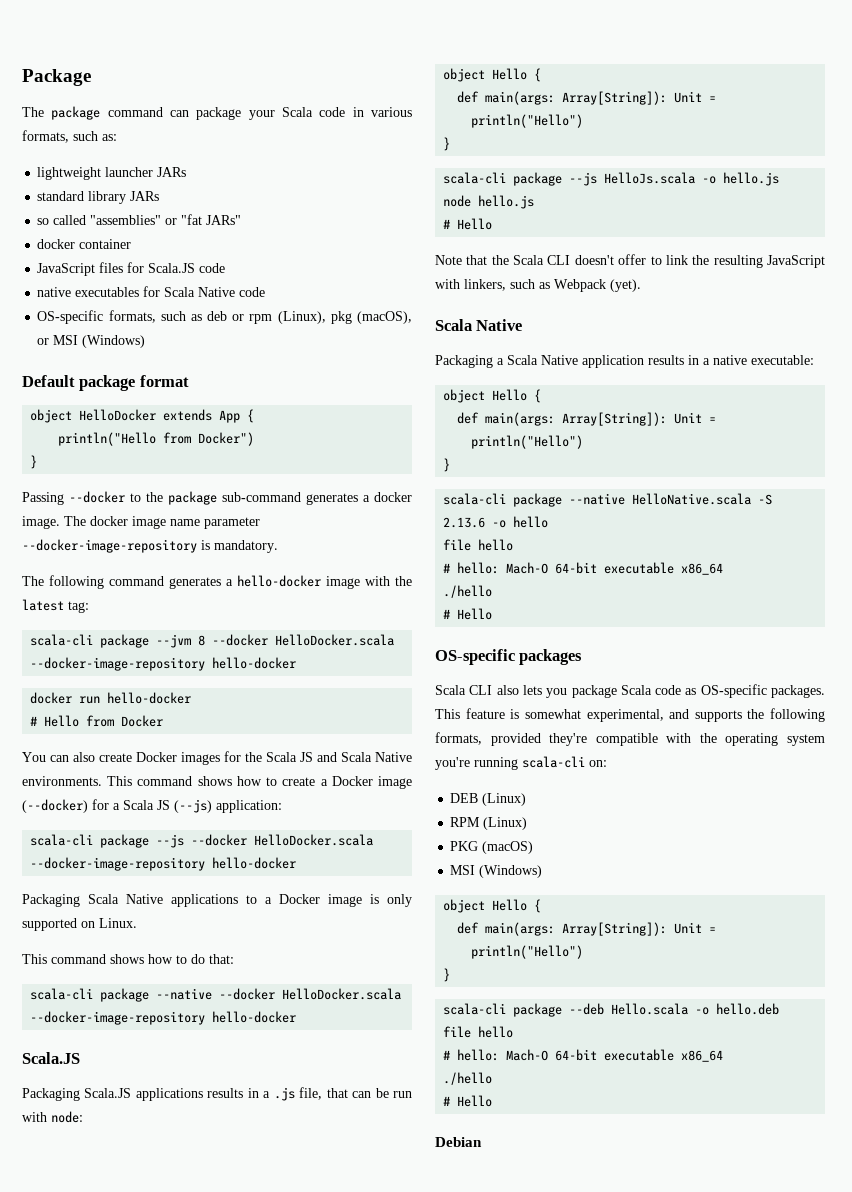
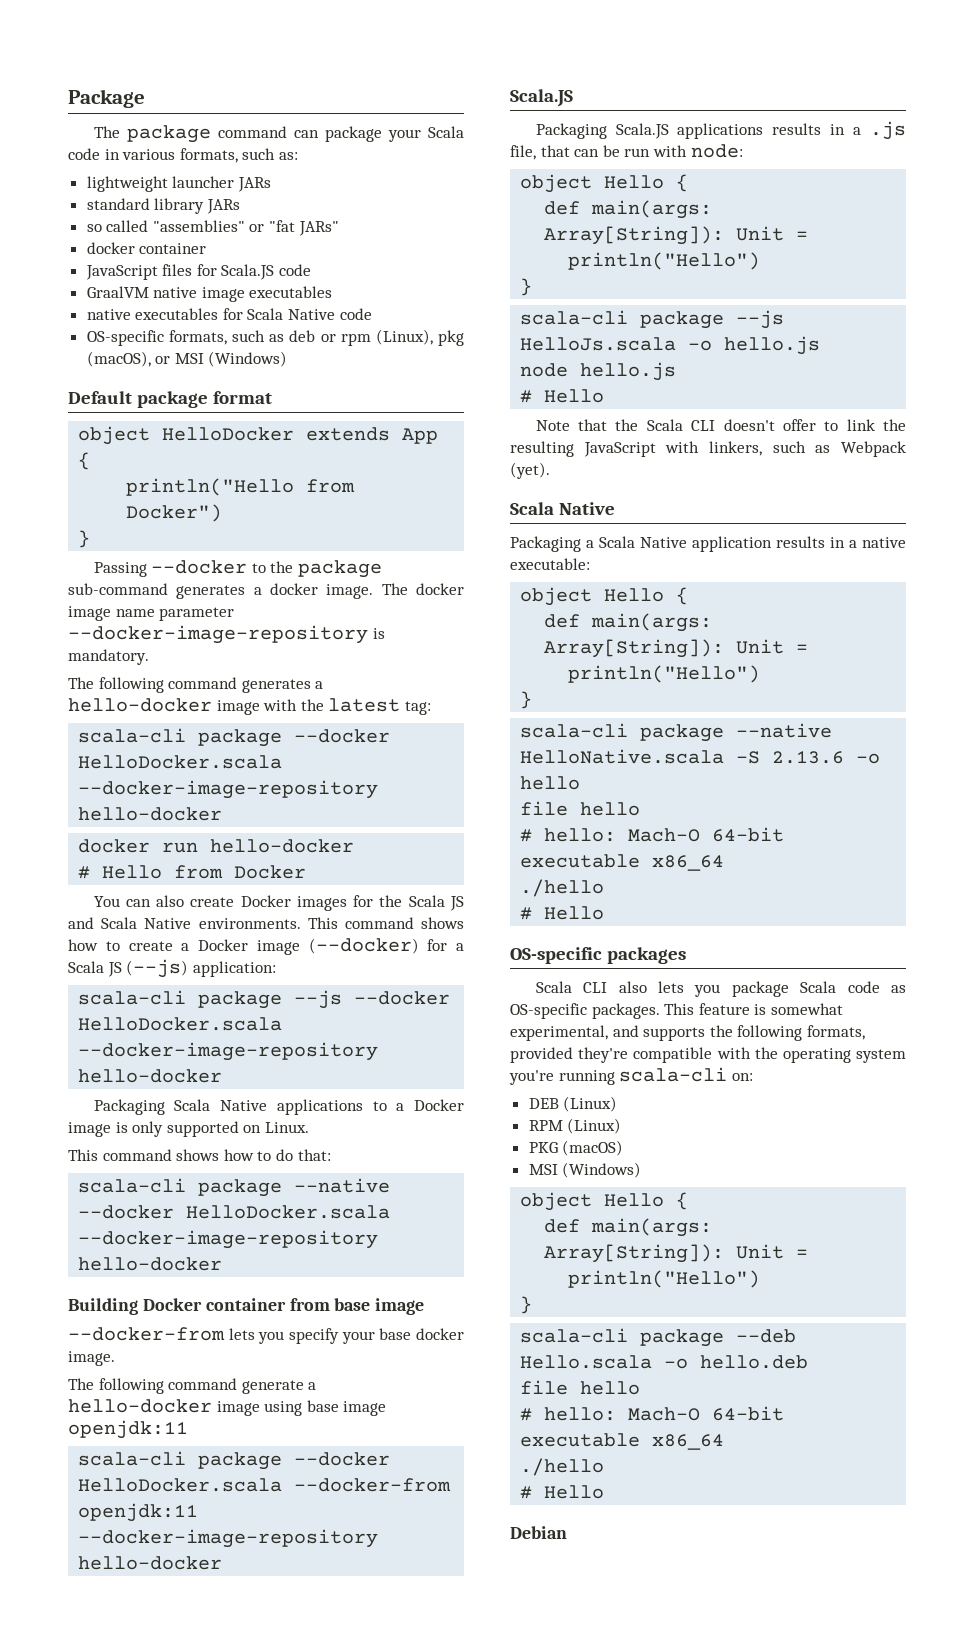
(226, 268) none -> [86,286,333,302] // GraalVM native image executables
[156,634,206,648] --jvm 8 -> (283, 738) none
(297, 1017) none -> [68,1298,425,1315] [68,1327,465,1344] [68,1351,115,1366] [68,1378,317,1394] [68,1399,387,1416] [68,1420,188,1439] [78,1451,391,1470] [78,1478,452,1492] [78,1503,199,1522] [78,1529,379,1548] [78,1556,223,1570] // Building Docker container from base image // --docker-from lets you specify your base docker image. // The following command generate a hello-docker image using base image openjdk:11 // scala-cli package --docker HelloDocker.scala --docker-from openjdk:11 --docker-image-repository hello-docker

